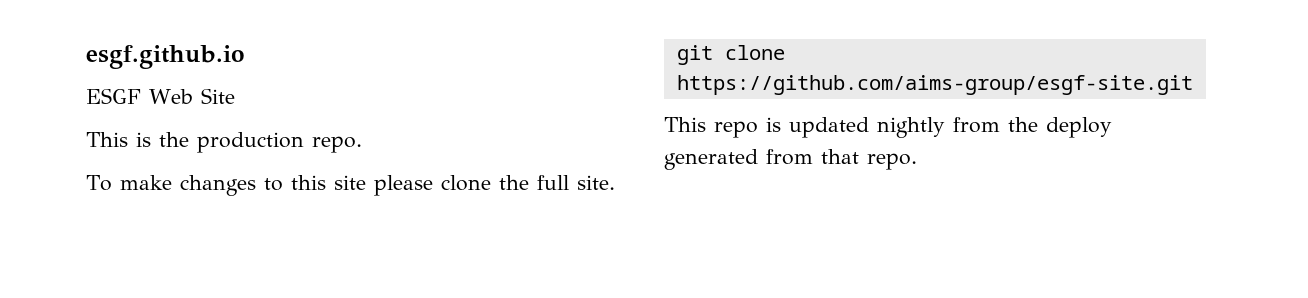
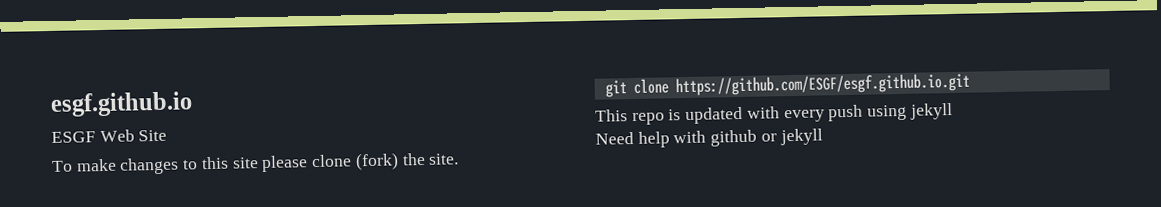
[86,132,362,153] // This is the production repo. -> (168, 135) none
[498,175,569,190] the full -> [354,152,426,171] (fork) the
[676,75,1193,95] https://github.com/aims-group/esgf-site.git -> [674,72,970,97] https://github.com/ESGF/esgf.github.io.git
[877,117,1112,138] [664,149,917,170] nightly from the deploy generated from that repo. -> [746,102,953,123] [595,128,823,148] with every push using jekyll // Need help with github or jekyll

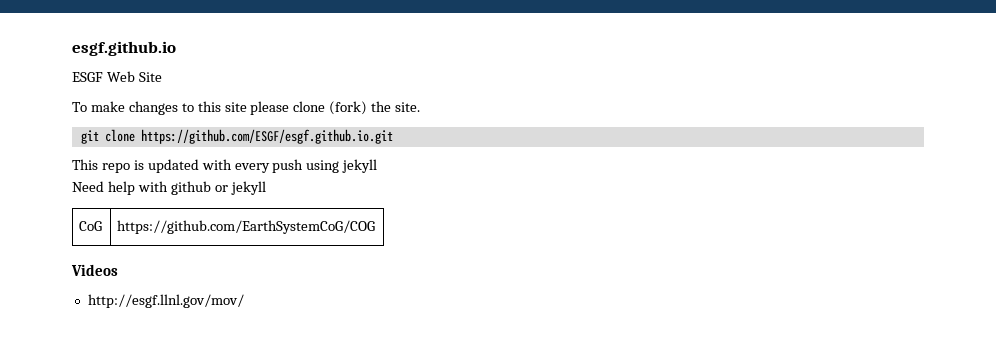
(823, 137) none -> [79,221,103,231] [117,220,376,234] [71,264,118,276] [87,294,244,308] // CoG | https://github.com/EarthSystemCoG/COG // Videos // http://esgf.llnl.gov/mov/

